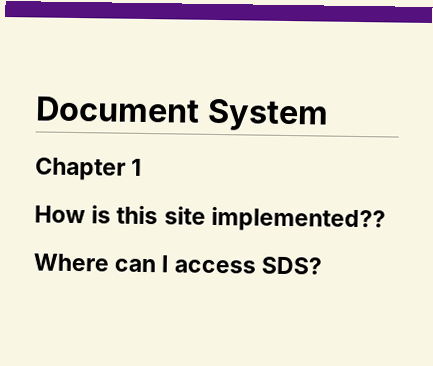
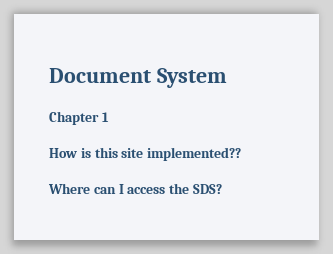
(256, 266) none -> [169,183,190,194] the

